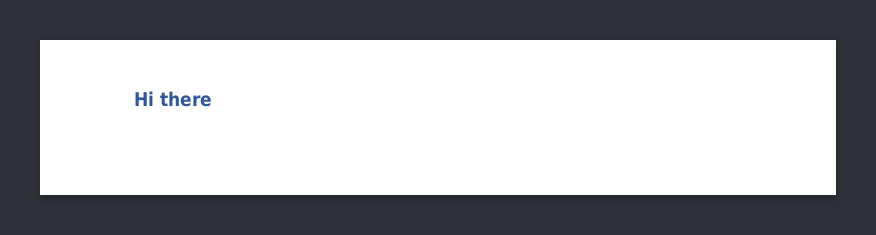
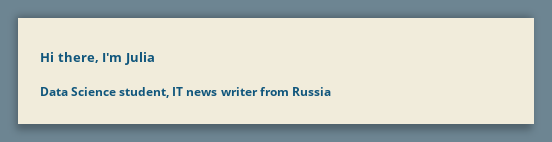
[160,91,212,107] there -> [57,52,155,65] [40,87,331,98] there, I'm Julia // Data Science student, IT news writer from Russia

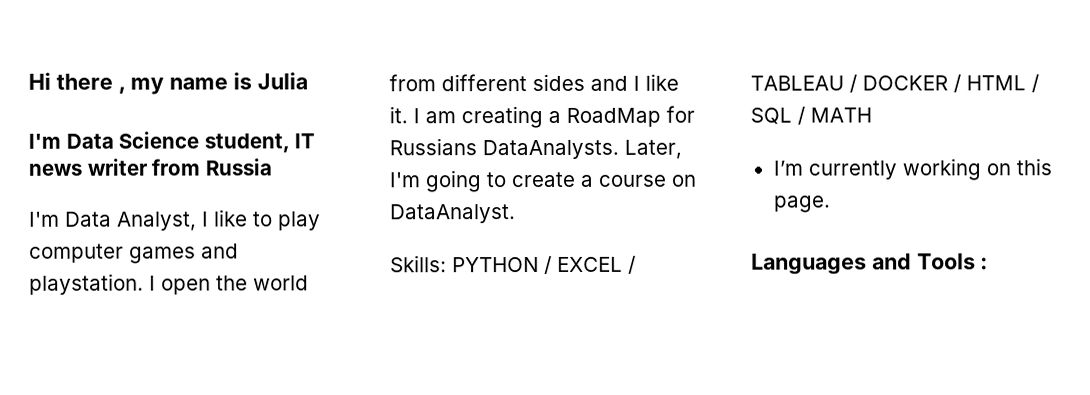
[57,52,123,63] there, I'm -> [55,72,253,95] there , my name is
(155, 58) none -> [28,133,61,149] I'm
(331, 91) none -> [29,209,321,231] [29,243,239,264] [29,273,309,295] [389,73,679,92] [389,105,695,129] [389,138,682,160] [389,170,696,193] [390,204,516,224] [390,255,636,275] [750,74,1039,93] [750,106,872,125] [772,158,1052,181] [772,195,831,213] [751,253,989,275] // I'm Data Analyst, I like to play computer games and playstation. I open the world from different sides and I like it. I am creating a RoadMap for Russians DataAnalysts. Later, I'm going to create a course on DataAnalyst. // Skills: PYTHON / EXCEL / TABLEAU / DOCKER / HTML / SQL / MATH // I’m currently working on this page. // Languages and Tools :

